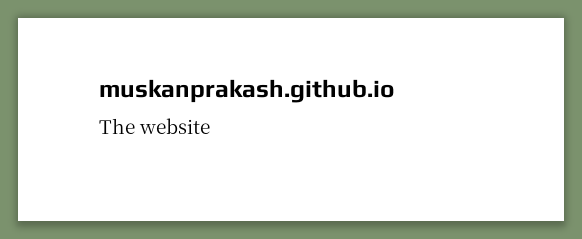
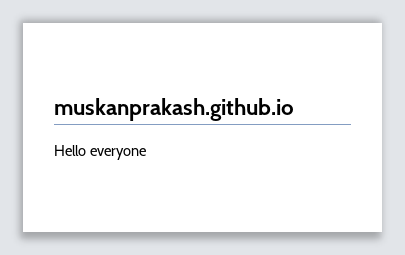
[99,118,211,134] The website -> [54,145,146,160] Hello everyone

